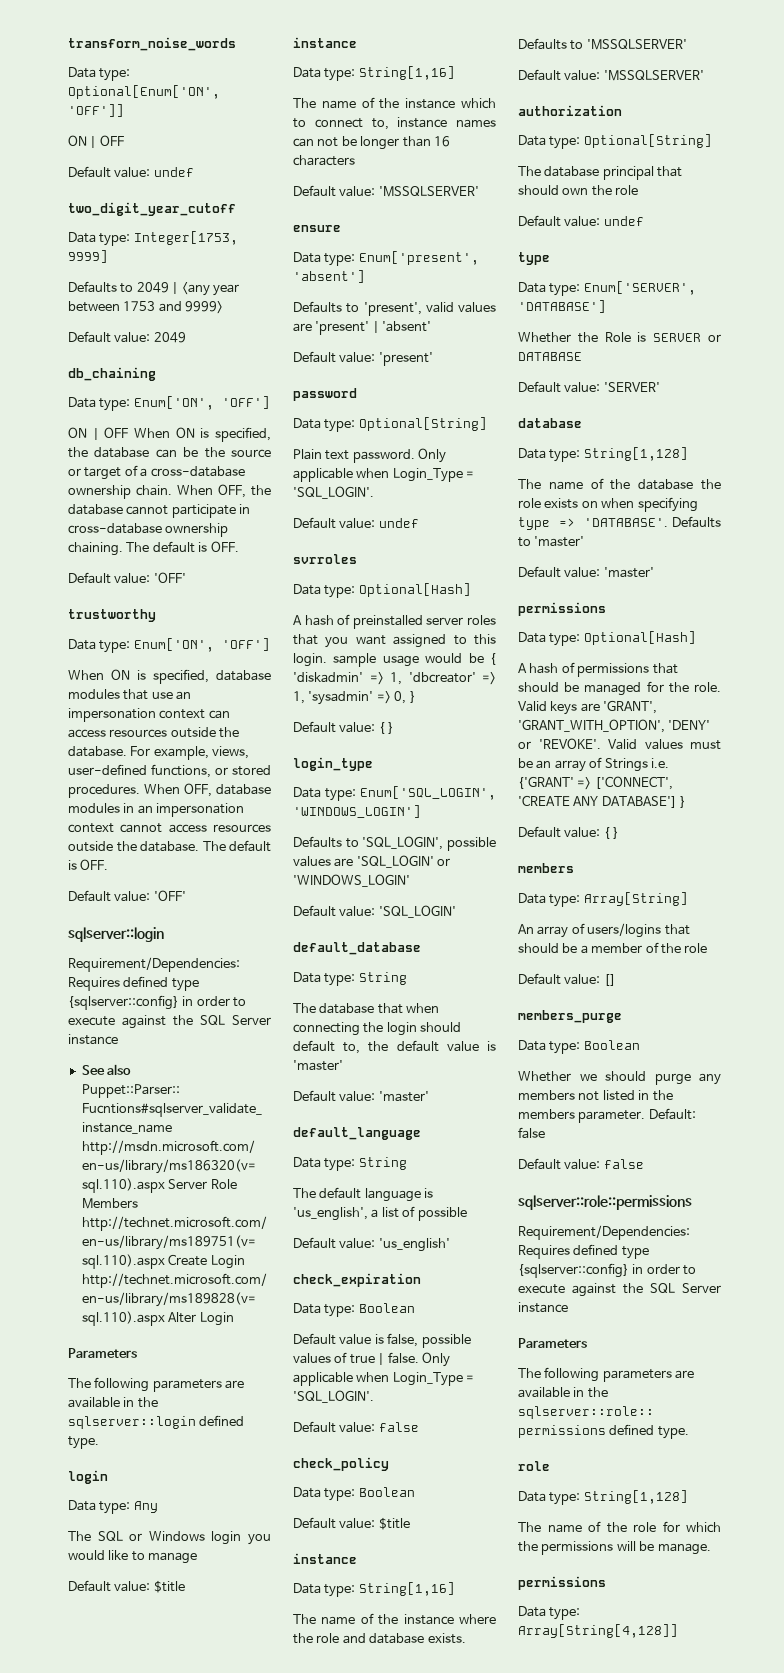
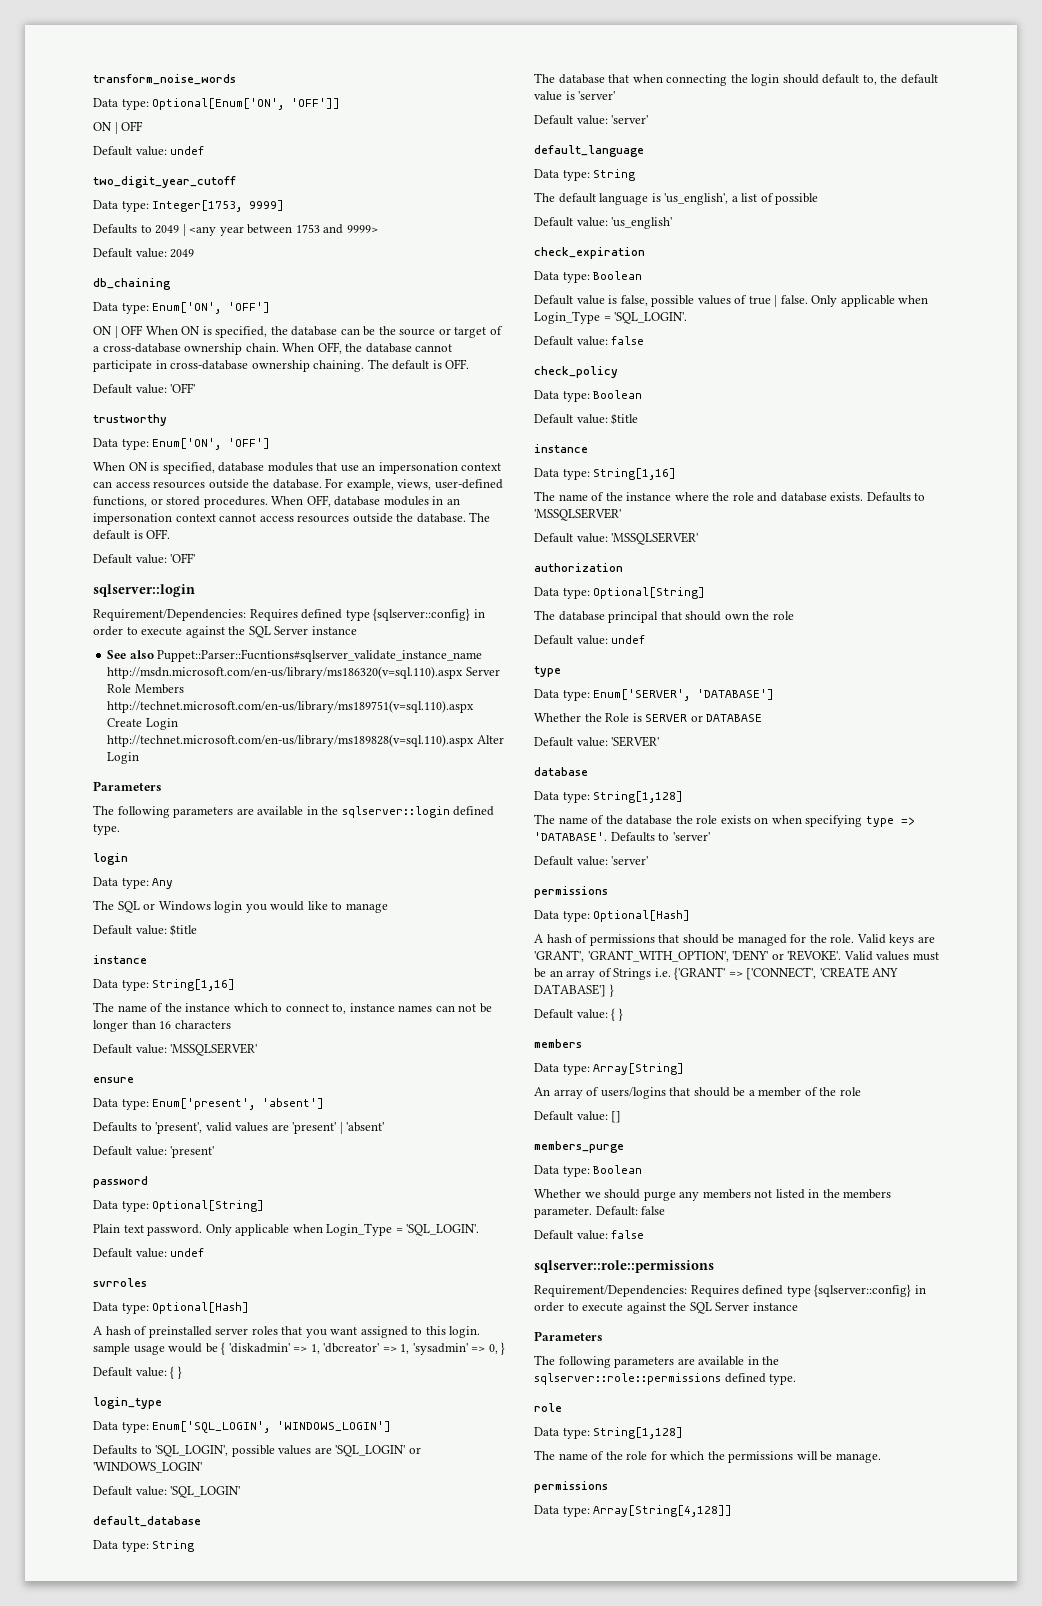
[293,1060,343,1071] [293,1090,429,1102] 'master' // Default value: 'master' -> [578,91,616,100] [534,115,649,125] 'server' // Default value: 'server'
[534,536,585,547] [518,566,654,578] 'master' // Default value: 'master' -> [672,832,710,841] [534,856,649,866] 'server' // Default value: 'server'

